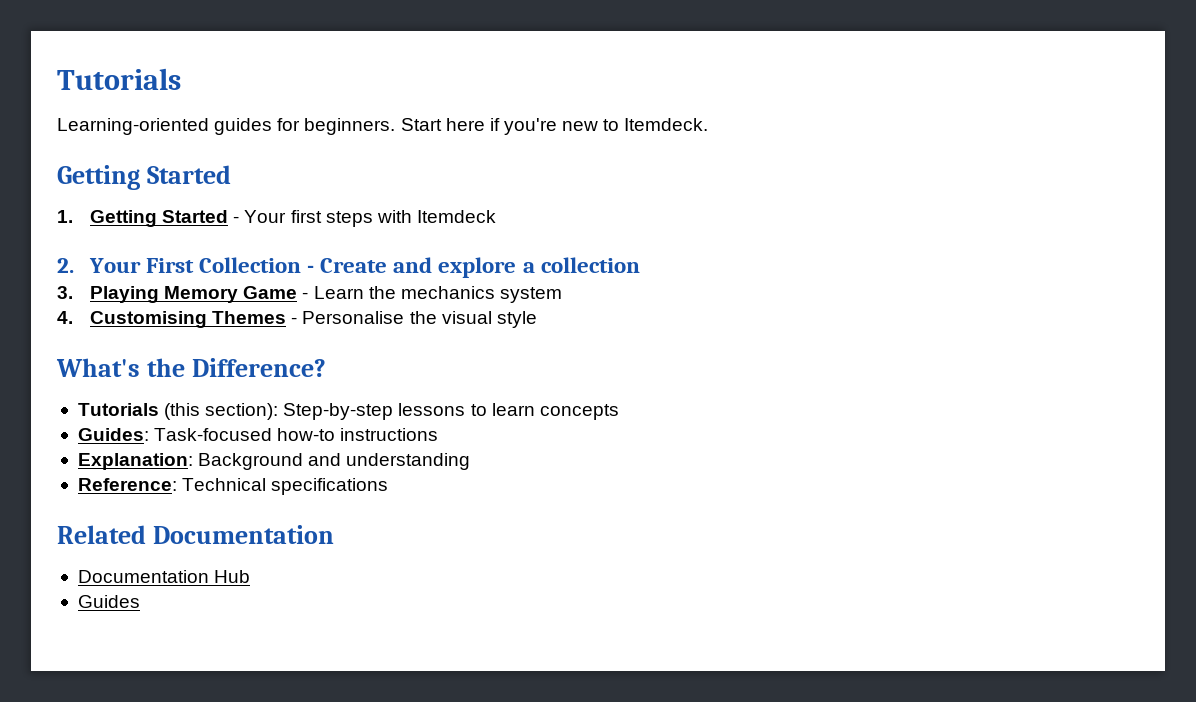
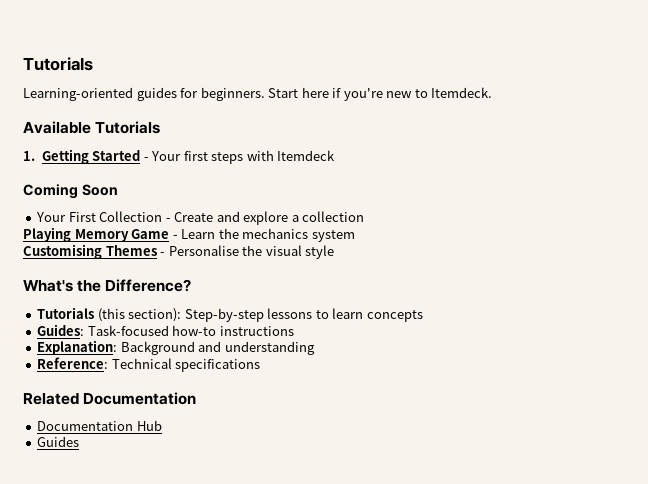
[57,165,232,190] Getting Started -> [23,121,161,134] Available Tutorials
[57,258,74,273] 2. -> [23,184,118,199] Coming Soon //
[57,286,73,299] 3. -> (365, 216) none
[57,311,73,324] 4. -> (355, 236) none

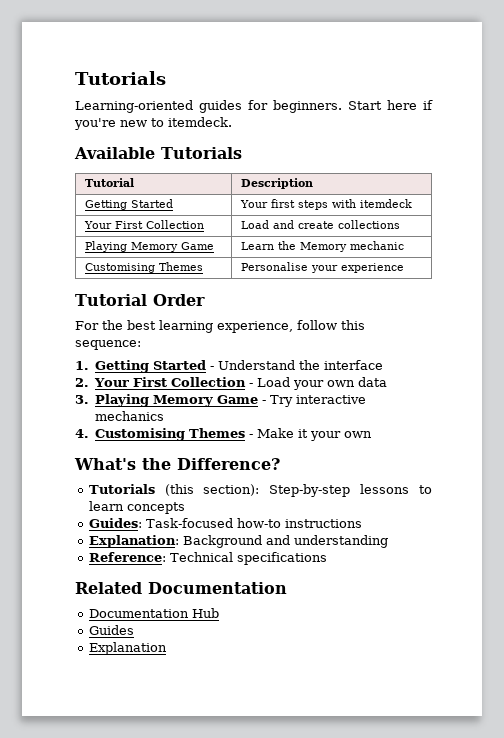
[431,87,493,98] Itemdeck. -> [168,117,232,127] itemdeck.
[23,149,336,164] [23,184,118,199] [36,211,365,225] // 1. Getting Started - Your first steps with Itemdeck // Coming Soon // Your First Collection - Create and explore a collection // -> [84,178,134,187] [240,178,313,189] [84,199,173,210] [239,199,412,210] [83,220,204,229] [240,220,400,229] [84,241,214,252] [240,241,404,252] [84,262,203,273] [240,262,404,273] [75,294,205,306] [75,320,365,333] [75,340,141,350] [75,360,384,373] [75,377,388,390] [75,395,89,404] // Tutorial | Description // Getting Started | Your first steps with itemdeck // Your First Collection | Load and create collections // Playing Memory Game | Learn the Memory mechanic // Customising Themes | Personalise your experience // Tutorial Order // For the best learning experience, follow this sequence: // 1. Getting Started - Understand the interface // 2. Your First Collection - Load your own data // 3.
[181,228,239,239] Learn the -> [270,395,367,407] Try interactive
[311,230,355,242] system // -> [75,429,89,438] // 4.
[168,245,335,259] Personalise the visual style -> [257,428,373,441] Make it your own
(80, 441) none -> [88,642,167,655] // Explanation

